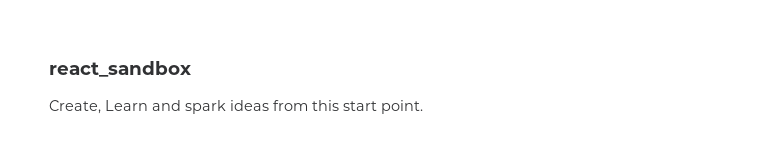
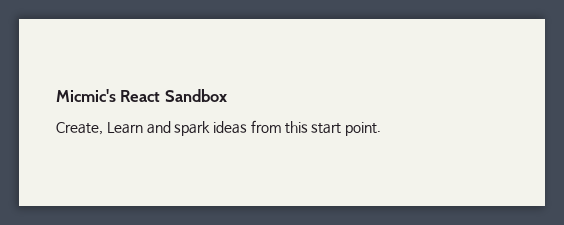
[49,61,191,77] react_sandbox -> [56,89,227,102] Micmic's React Sandbox

